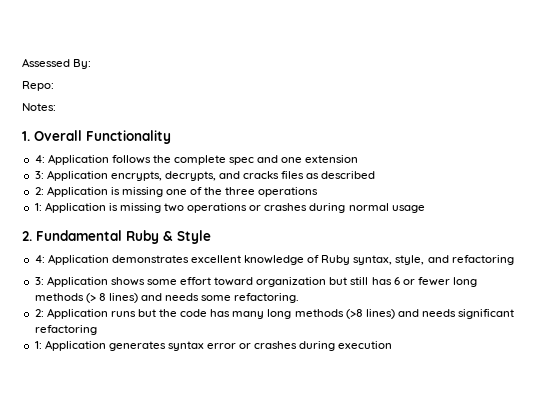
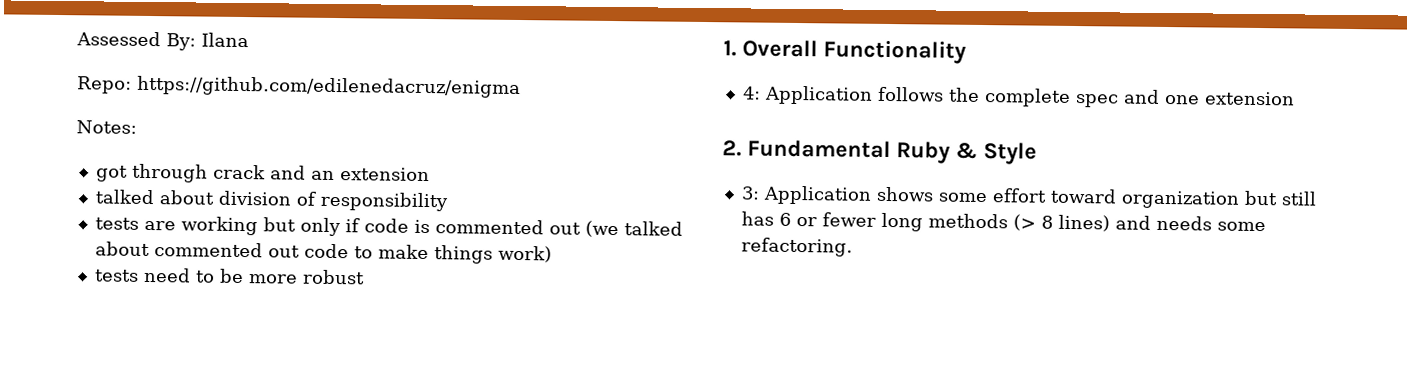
(92, 64) none -> [201,32,249,48] Ilana
(54, 86) none -> [137,75,521,99] https://github.com/edilenedacruz/enigma
(56, 107) none -> [95,163,430,183] [94,189,448,212] [94,216,683,238] [94,241,552,264] [94,267,365,285] // got through crack and an extension // talked about division of responsibility // tests are working but only if code is commented out (we talked about commented out code to make things work) // tests need to be more robust
[34,170,376,181] [34,186,319,197] [34,202,425,213] // 3: Application encrypts, decrypts, and cracks files as described // 2: Application is missing one of the three operations // 1: Application is missing two operations or crashes during normal usage -> (1295, 98) none
[34,254,514,265] // 4: Application demonstrates excellent knowledge of Ruby syntax, style, and refactoring -> (1038, 153) none
[34,308,515,319] [34,325,97,335] [34,340,393,351] // 2: Application runs but the code has many long methods (>8 lines) and needs significant refactoring // 1: Application generates syntax error or crashes during execution -> (853, 247) none

